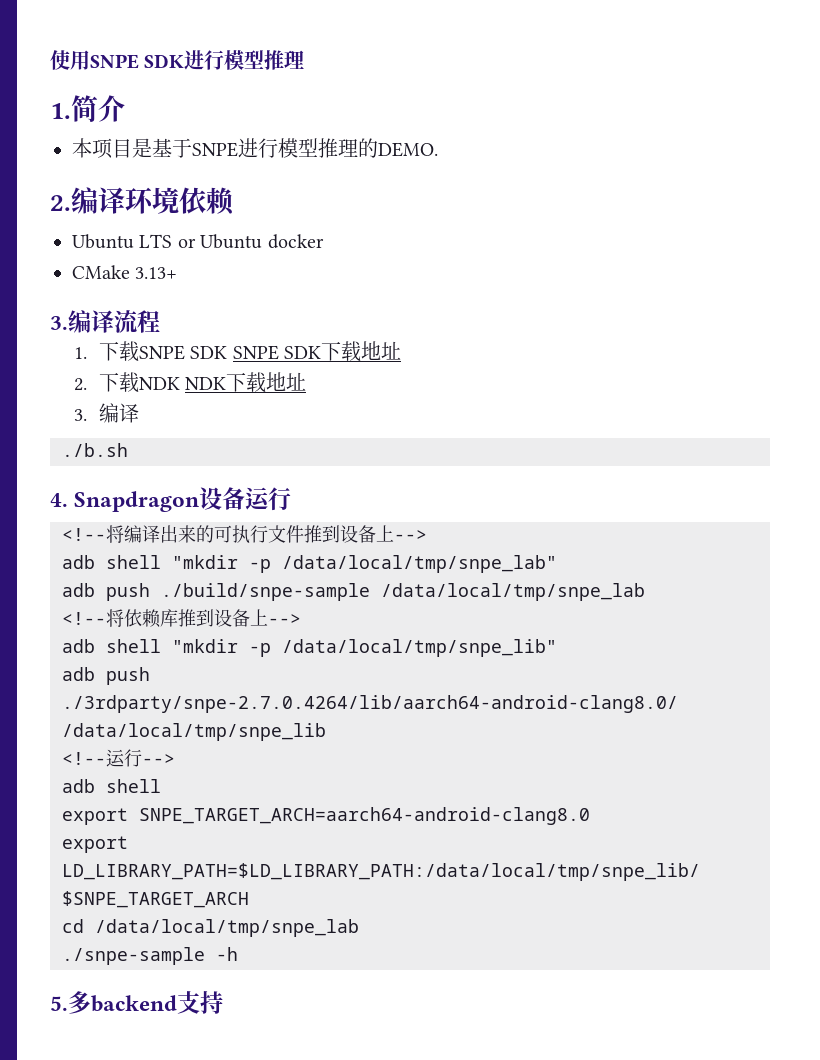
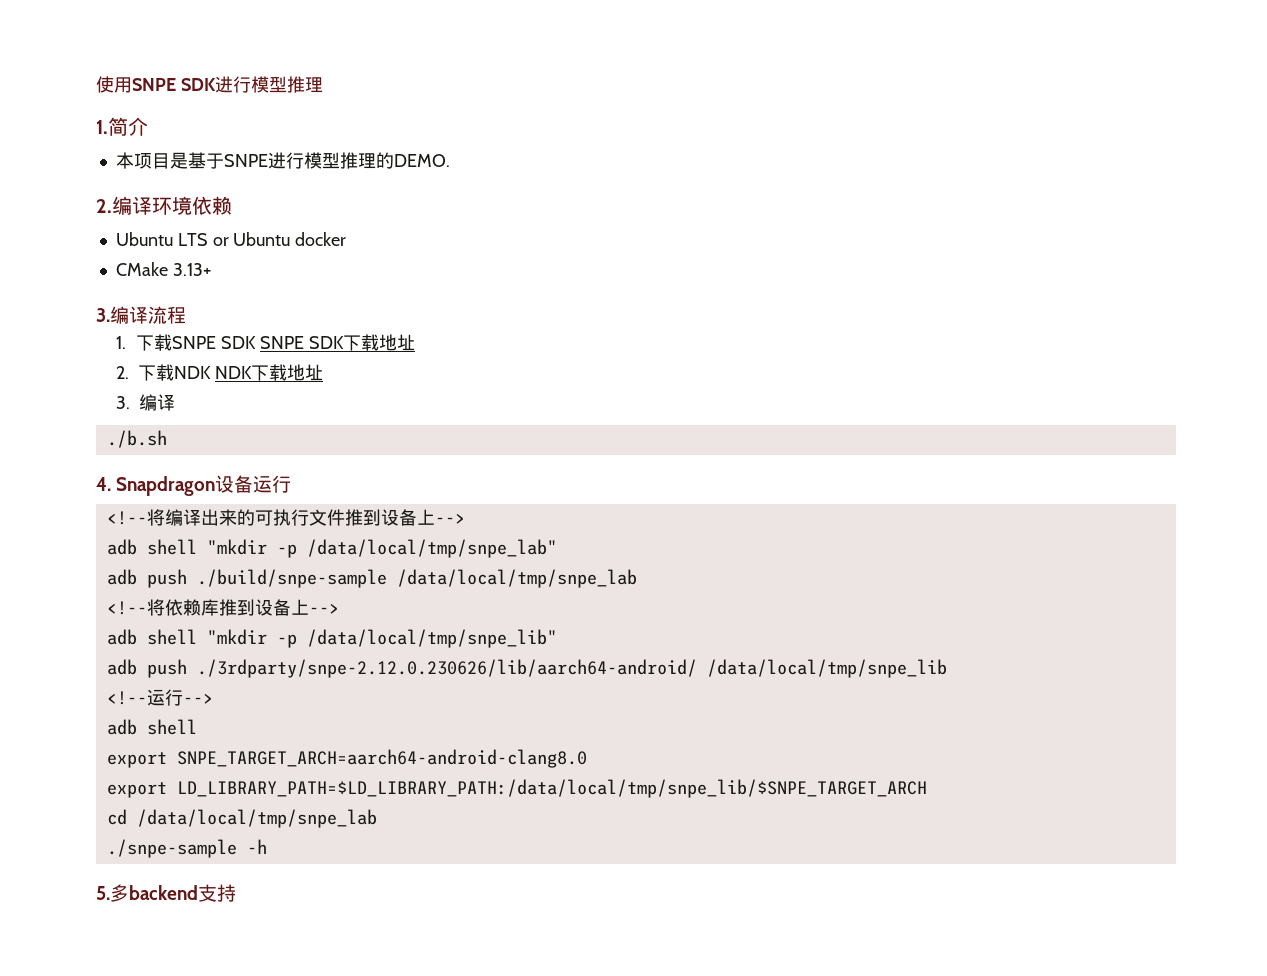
[62,695,678,713] ./3rdparty/snpe-2.7.0.4264/lib/aarch64-android-clang8.0/ -> [196,659,697,678] ./3rdparty/snpe-2.12.0.230626/lib/aarch64-android/

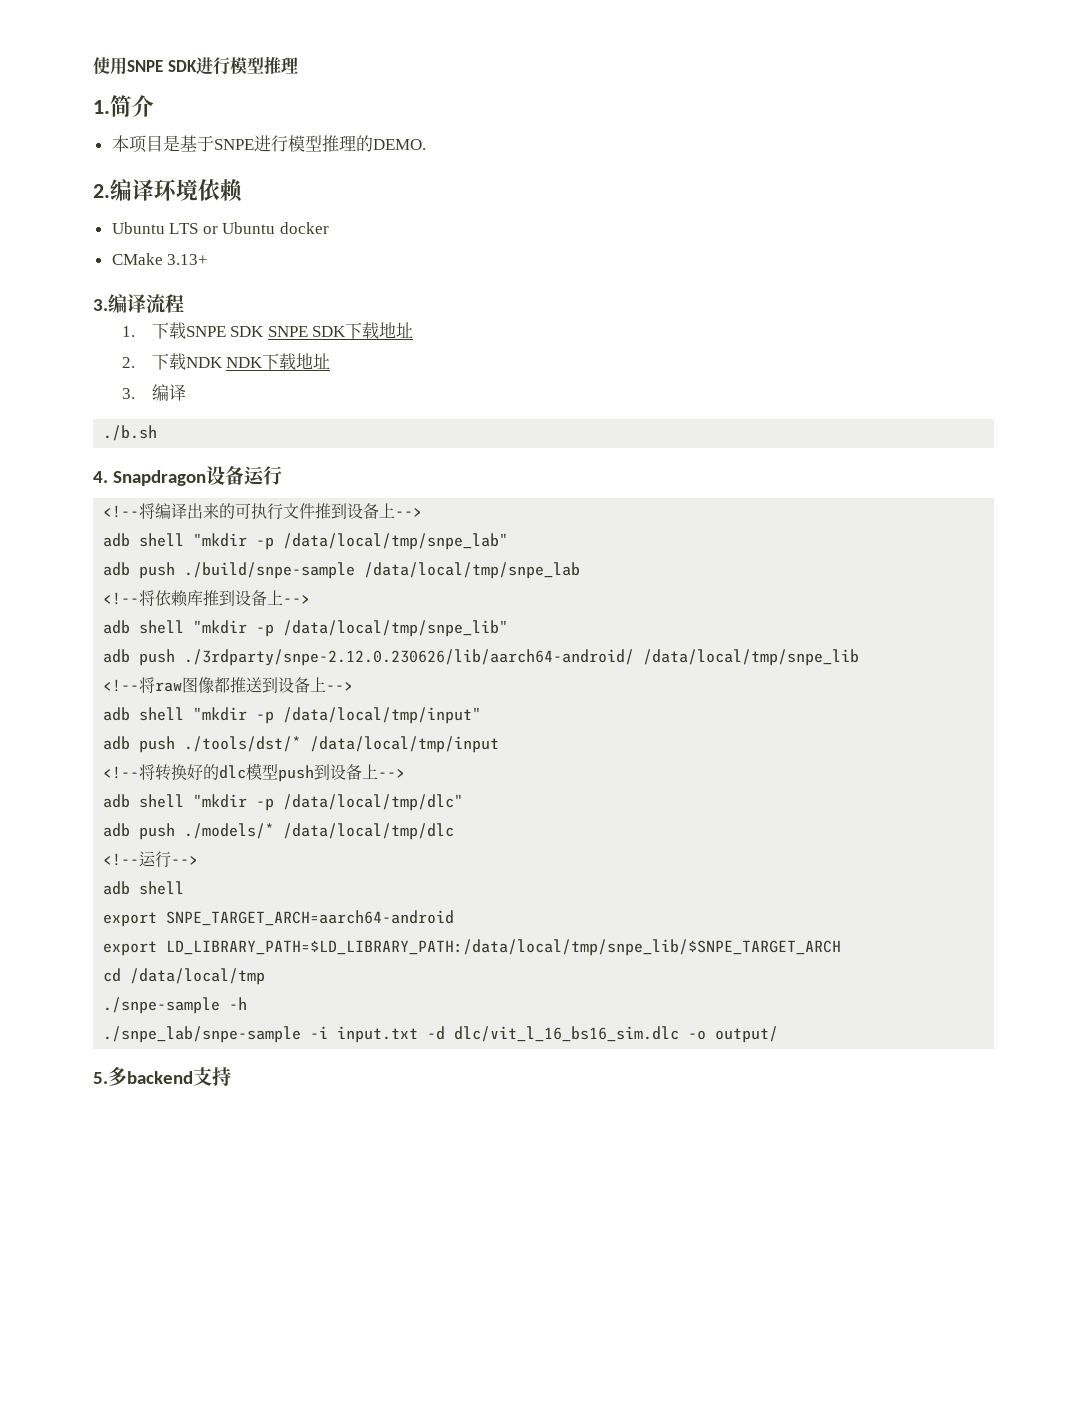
(947, 668) none -> [103,677,354,694] [103,707,482,724] [103,736,500,753] [103,763,406,782] [103,794,464,811] [103,823,455,840] // <!--将raw图像都推送到设备上--> // adb shell "mkdir -p /data/local/tmp/input" // adb push ./tools/dst/* /data/local/tmp/input // <!--将转换好的dlc模型push到设备上--> // adb shell "mkdir -p /data/local/tmp/dlc" // adb push ./models/* /data/local/tmp/dlc
[176,749,587,768] SNPE_TARGET_ARCH=aarch64-android-clang8.0 -> [166,910,455,926] SNPE_TARGET_ARCH=aarch64-android
[136,809,377,828] /data/local/tmp/snpe_lab -> [130,968,266,985] /data/local/tmp
(267, 846) none -> [103,1026,779,1043] // ./snpe_lab/snpe-sample -i input.txt -d dlc/vit_l_16_bs16_sim.dlc -o output/

